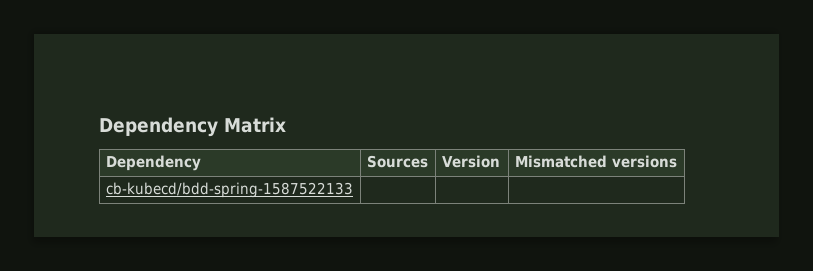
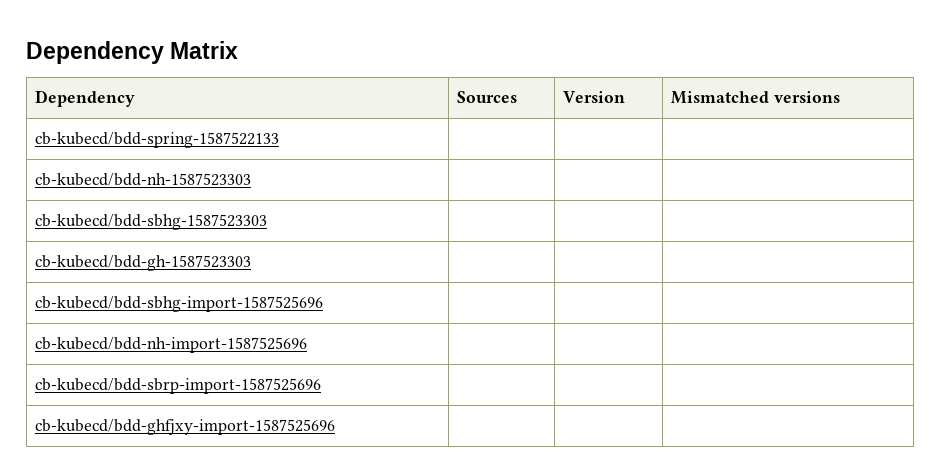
(353, 190) none -> [35,173,252,186] [35,214,268,230] [35,255,252,271] [35,296,324,312] [35,337,308,353] [35,378,322,394] [35,419,336,435] // cb-kubecd/bdd-nh-1587523303 | | | // cb-kubecd/bdd-sbhg-1587523303 | | | // cb-kubecd/bdd-gh-1587523303 | | | // cb-kubecd/bdd-sbhg-import-1587525696 | | | // cb-kubecd/bdd-nh-import-1587525696 | | | // cb-kubecd/bdd-sbrp-import-1587525696 | | | // cb-kubecd/bdd-ghfjxy-import-1587525696 | | |

